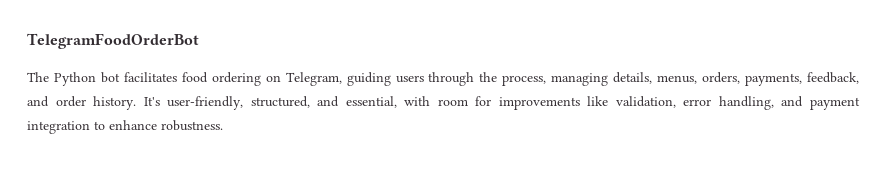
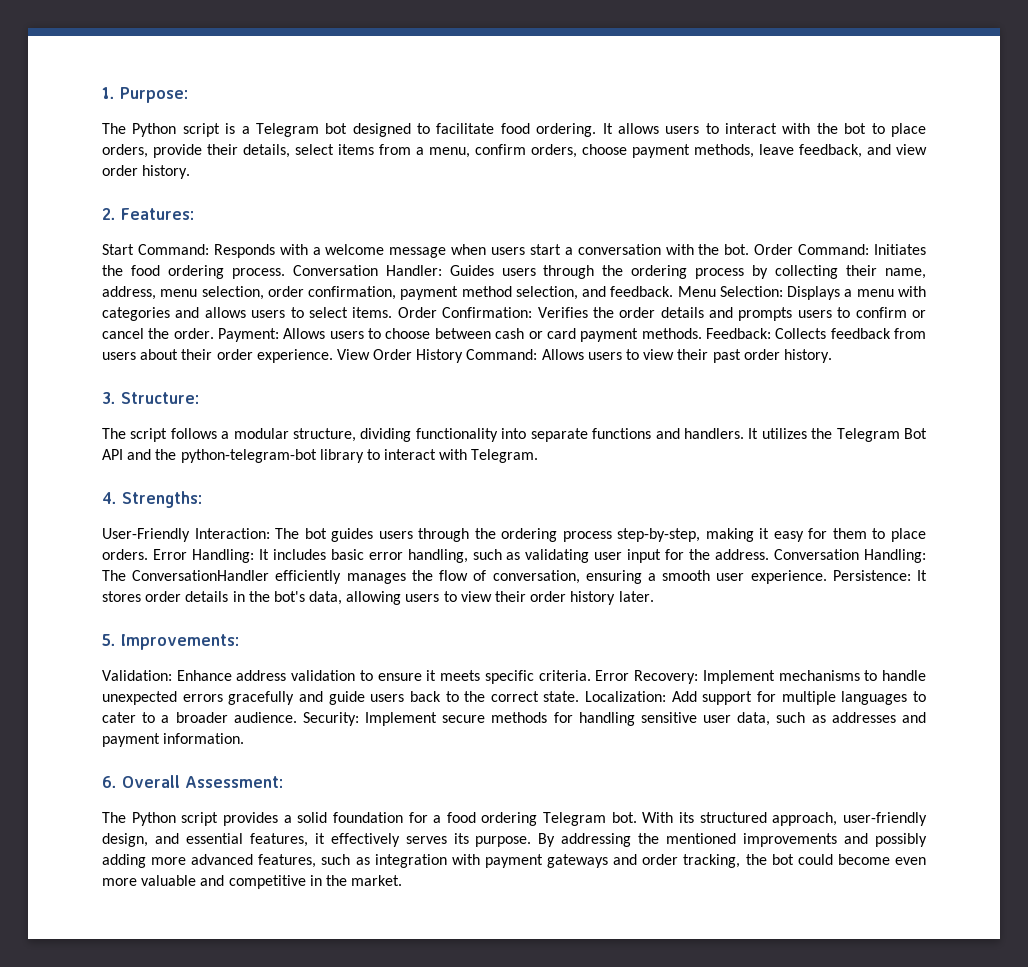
[27,33,199,49] [27,72,860,86] [27,96,860,110] [27,120,223,134] TelegramFoodOrderBot // The Python bot facilitates food ordering on Telegram, guiding users through the process, managing details, menus, orders, payments, feedback, and order history. It's user-friendly, structured, and essential, with room for improvements like validation, error handling, and payment integration to enhance robustness. -> [102,87,188,103] [102,123,927,137] [102,144,927,158] [102,165,191,179] [102,208,194,220] [102,244,926,258] [102,265,926,279] [102,286,926,300] [102,307,927,321] [102,328,927,342] [102,349,832,363] [102,392,199,404] [102,428,927,442] [102,449,539,463] [102,491,202,508] [102,528,926,542] [102,549,927,563] [102,570,927,584] [102,591,654,605] [102,634,239,650] [102,670,927,684] [102,691,926,705] [102,712,926,726] [102,733,245,747] [102,775,283,788] [102,812,927,826] [102,833,927,847] [102,854,927,868] [102,875,403,889] 1. Purpose: // The Python script is a Telegram bot designed to facilitate food ordering. It allows users to interact with the bot to place orders, provide their details, select items from a menu, confirm orders, choose payment methods, leave feedback, and view order history. // 2. Features: // Start Command: Responds with a welcome message when users start a conversation with the bot. Order Command: Initiates the food ordering process. Conversation Handler: Guides users through the ordering process by collecting their name, address, menu selection, order confirmation, payment method selection, and feedback. Menu Selection: Displays a menu with categories and allows users to select items. Order Confirmation: Verifies the order details and prompts users to confirm or cancel the order. Payment: Allows users to choose between cash or card payment methods. Feedback: Collects feedback from users about their order experience. View Order History Command: Allows users to view their past order history. // 3. Structure: // The script follows a modular structure, dividing functionality into separate functions and handlers. It utilizes the Telegram Bot API and the python-telegram-bot library to interact with Telegram. // 4. Strengths: // User-Friendly Interaction: The bot guides users through the ordering process step-by-step, making it easy for them to place orders. Error Handling: It includes basic error handling, such as validating user input for the address. Conversation Handling: The ConversationHandler efficiently manages the flow of conversation, ensuring a smooth user experience. Persistence: It stores order details in the bot's data, allowing users to view their order history later. // 5. Improvements: // Validation: Enhance address validation to ensure it meets specific criteria. Error Recovery: Implement mechanisms to handle unexpected errors gracefully and guide users back to the correct state. Localization: Add support for multiple languages to cater to a broader audience. Security: Implement secure methods for handling sensitive user data, such as addresses and payment information. // 6. Overall Assessment: // The Python script provides a solid foundation for a food ordering Telegram bot. With its structured approach, user-friendly design, and essential features, it effectively serves its purpose. By addressing the mentioned improvements and possibly adding more advanced features, such as integration with payment gateways and order tracking, the bot could become even more valuable and competitive in the market.

